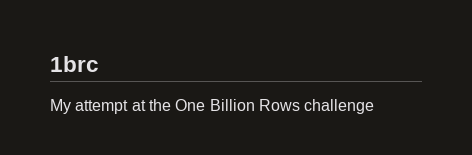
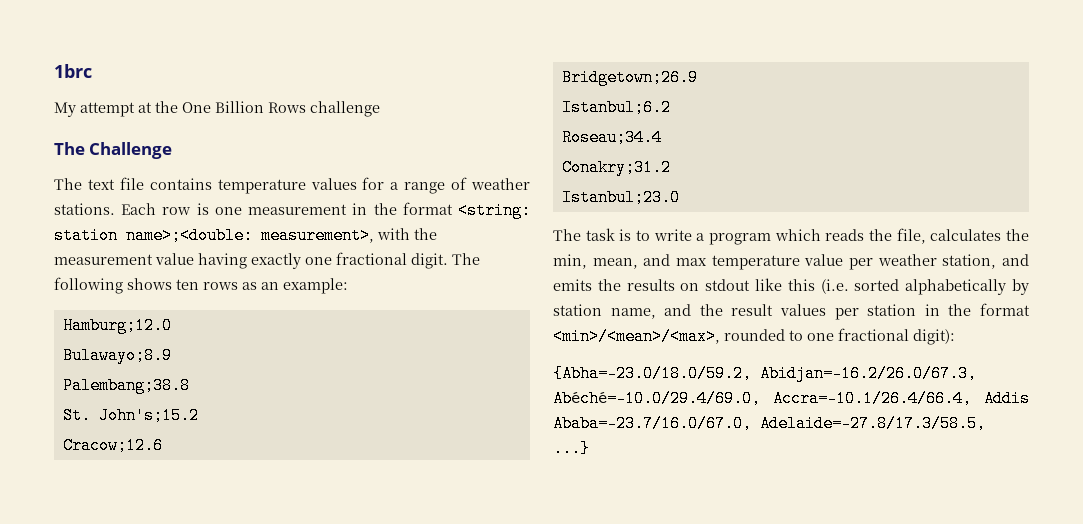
(375, 106) none -> [54,142,173,159] [54,177,530,194] [54,202,531,219] [54,227,437,244] [54,252,480,269] [54,277,348,294] [62,317,172,334] [62,347,172,364] [62,377,190,394] [62,407,199,424] [62,437,163,454] [561,69,698,86] [561,99,671,116] [561,129,662,146] [561,159,671,176] [561,189,680,206] [553,228,1029,245] [553,254,1029,270] [553,278,1029,295] [553,303,1030,320] [553,328,955,345] [553,365,977,382] [553,390,1030,407] [553,415,986,432] [553,440,590,457] // The Challenge // The text file contains temperature values for a range of weather stations. Each row is one measurement in the format <string: station name>;<double: measurement>, with the measurement value having exactly one fractional digit. The following shows ten rows as an example: // Hamburg;12.0 // Bulawayo;8.9 // Palembang;38.8 // St. John's;15.2 // Cracow;12.6 // Bridgetown;26.9 // Istanbul;6.2 // Roseau;34.4 // Conakry;31.2 // Istanbul;23.0 // The task is to write a program which reads the file, calculates the min, mean, and max temperature value per weather station, and emits the results on stdout like this (i.e. sorted alphabetically by station name, and the result values per station in the format <min>/<mean>/<max>, rounded to one fractional digit): // {Abha=-23.0/18.0/59.2, Abidjan=-16.2/26.0/67.3, Abéché=-10.0/29.4/69.0, Accra=-10.1/26.4/66.4, Addis Ababa=-23.7/16.0/67.0, Adelaide=-27.8/17.3/58.5, ...}

